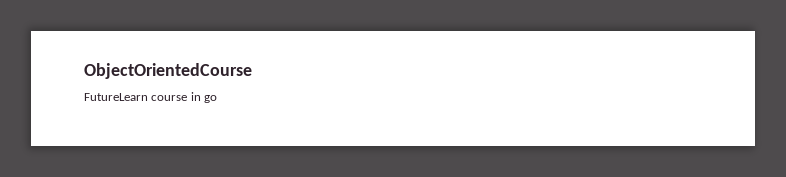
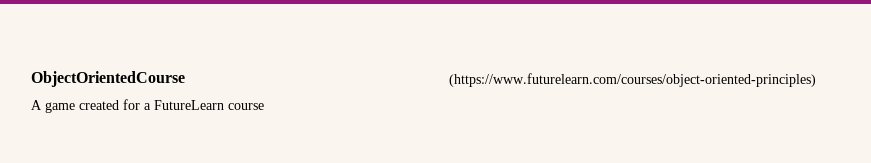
[84,92,218,103] FutureLearn course in go -> [31,99,264,113] [449,73,816,87] A game created for a FutureLearn course (https://www.futurelearn.com/courses/object-oriented-principles)

